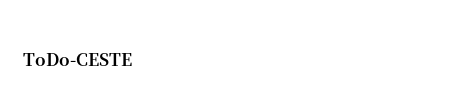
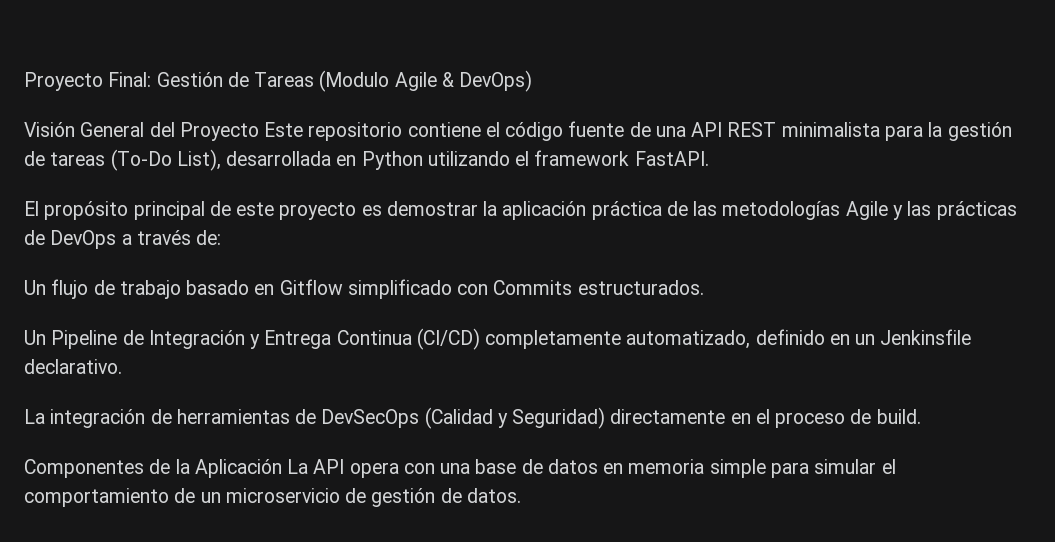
[23,53,132,66] ToDo-CESTE -> [24,70,533,92] [24,121,1012,141] [24,149,709,171] [24,201,1017,220] [24,230,222,249] [24,279,704,299] [24,328,972,350] [24,359,122,374] [24,407,921,429] [24,459,896,478] [24,488,521,507] Proyecto Final: Gestión de Tareas (Modulo Agile & DevOps) // Visión General del Proyecto Este repositorio contiene el código fuente de una API REST minimalista para la gestión de tareas (To-Do List), desarrollada en Python utilizando el framework FastAPI. // El propósito principal de este proyecto es demostrar la aplicación práctica de las metodologías Agile y las prácticas de DevOps a través de: // Un flujo de trabajo basado en Gitflow simplificado con Commits estructurados. // Un Pipeline de Integración y Entrega Continua (CI/CD) completamente automatizado, definido en un Jenkinsfile declarativo. // La integración de herramientas de DevSecOps (Calidad y Seguridad) directamente en el proceso de build. // Componentes de la Aplicación La API opera con una base de datos en memoria simple para simular el comportamiento de un microservicio de gestión de datos.

